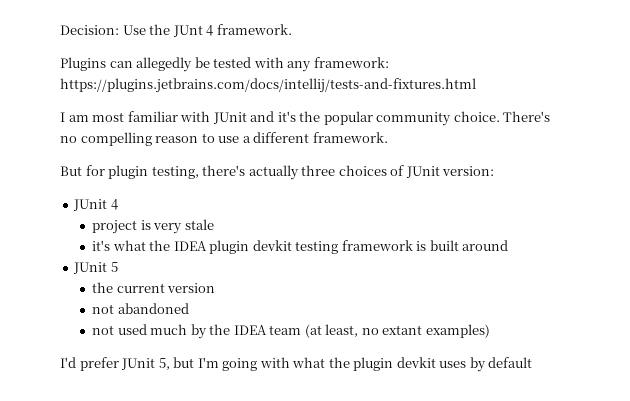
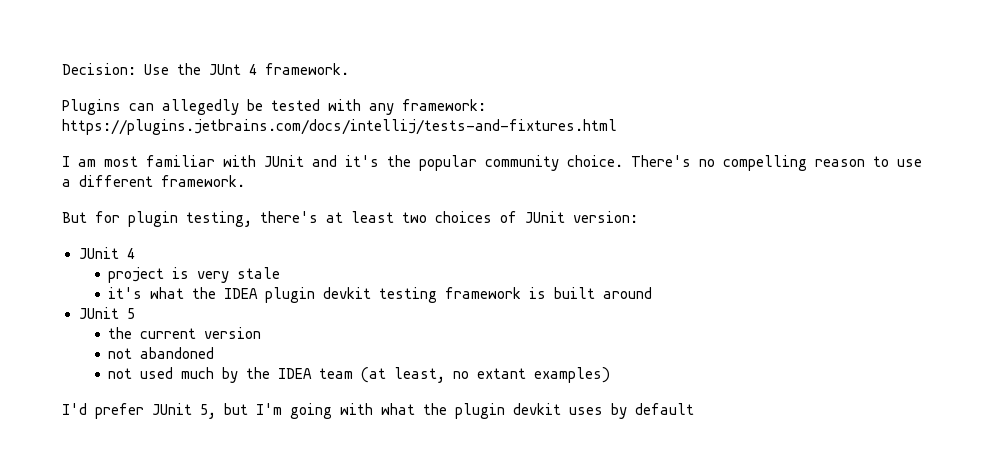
[248,165,336,180] actually three -> [326,211,427,223] at least two

